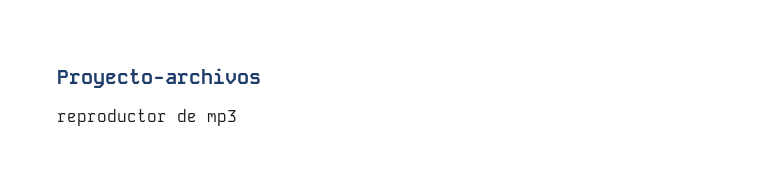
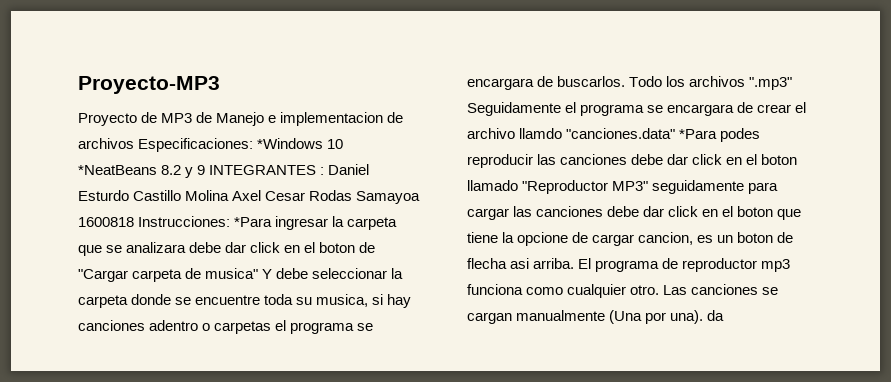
[57,68,261,88] [57,109,237,126] Proyecto-archivos // reproductor de mp3 -> [78,76,220,94] [78,112,404,126] [78,138,344,152] [78,164,370,178] [78,190,421,204] [78,216,398,230] [78,242,376,256] [78,268,404,282] [78,294,412,308] [78,320,374,334] [467,76,793,90] [467,102,807,116] [467,128,761,142] [467,154,798,168] [467,180,779,194] [467,206,802,220] [467,232,794,246] [467,258,791,272] [467,284,779,298] [467,310,725,324] Proyecto-MP3 // Proyecto de MP3 de Manejo e implementacion de archivos Especificaciones: *Windows 10 *NeatBeans 8.2 y 9 INTEGRANTES : Daniel Esturdo Castillo Molina Axel Cesar Rodas Samayoa 1600818 Instrucciones: *Para ingresar la carpeta que se analizara debe dar click en el boton de "Cargar carpeta de musica" Y debe seleccionar la carpeta donde se encuentre toda su musica, si hay canciones adentro o carpetas el programa se encargara de buscarlos. Todo los archivos ".mp3" Seguidamente el programa se encargara de crear el archivo llamdo "canciones.data" *Para podes reproducir las canciones debe dar click en el boton llamado "Reproductor MP3" seguidamente para cargar las canciones debe dar click en el boton que tiene la opcione de cargar cancion, es un boton de flecha asi arriba. El programa de reproductor mp3 funciona como cualquier otro. Las canciones se cargan manualmente (Una por una). da

